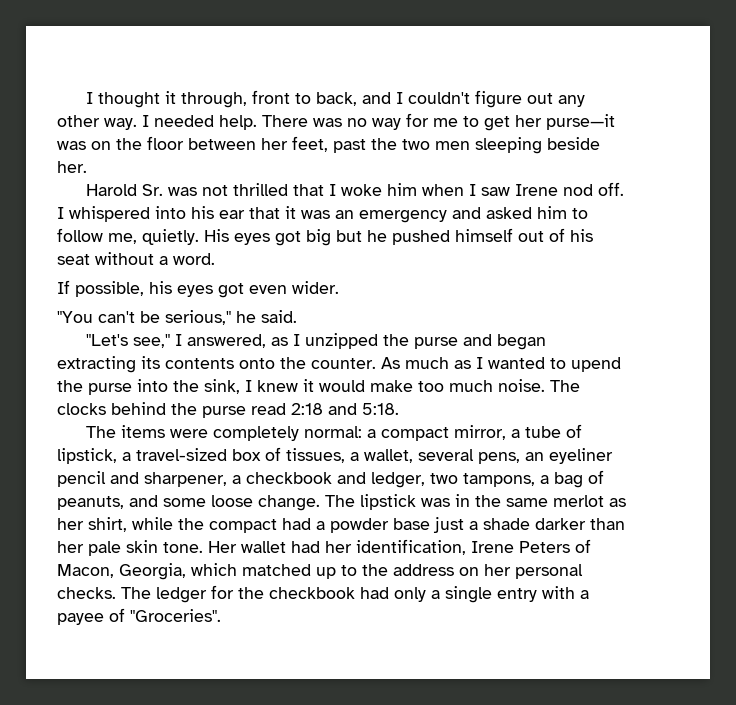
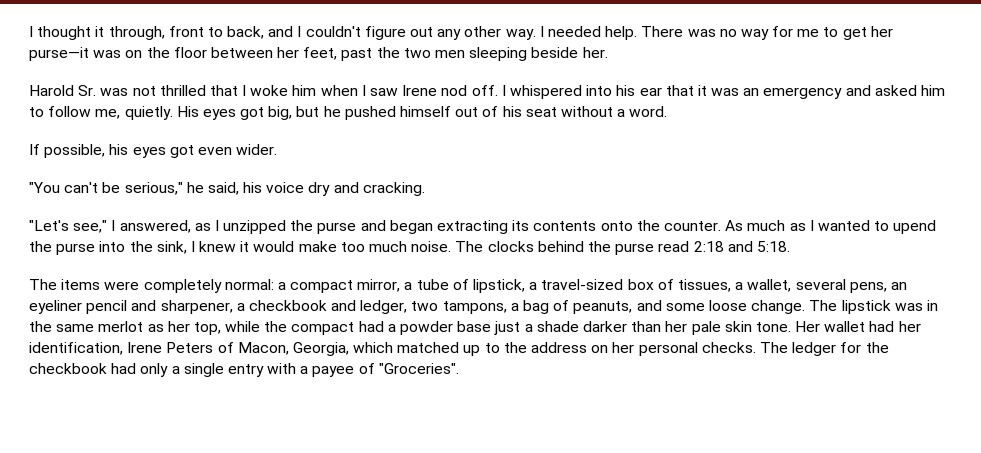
[306,229,331,246] big -> [268,106,293,120] big,
[261,310,297,323] said. -> [207,182,425,196] said, his voice dry and cracking.
[88,517,127,532] shirt, -> [193,322,221,335] top,

